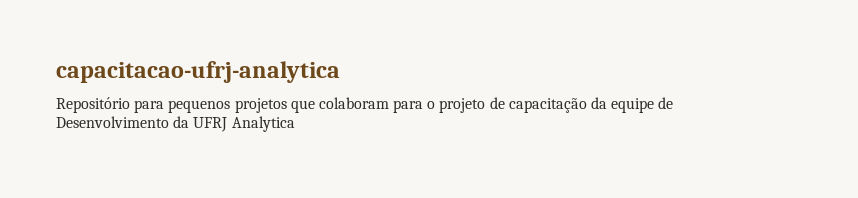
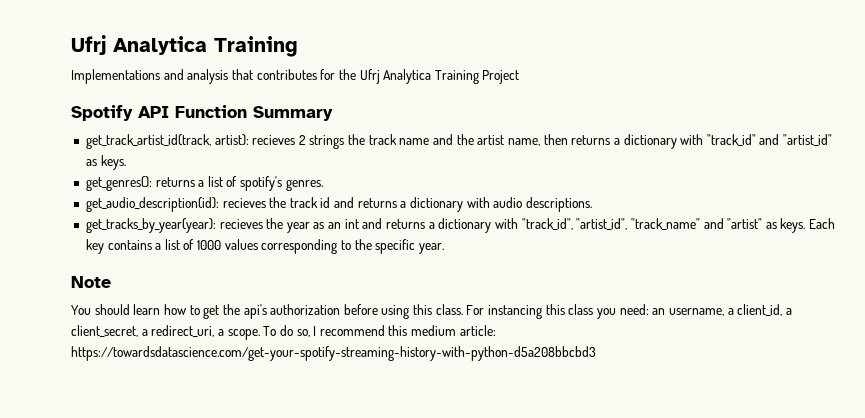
[56,61,340,83] [56,97,674,113] [56,116,295,132] capacitacao-ufrj-analytica // Repositório para pequenos projetos que colaboram para o projeto de capacitação da equipe de Desenvolvimento da UFRJ Analytica -> [71,35,298,57] [71,69,520,84] [71,105,333,121] [85,134,833,149] [85,155,126,170] [85,176,323,191] [85,197,592,212] [85,218,836,233] [85,239,444,254] [71,276,111,288] [71,304,792,319] [71,325,496,340] [71,346,596,361] Ufrj Analytica Training // Implementations and analysis that contributes for the Ufrj Analytica Training Project // Spotify API Function Summary // get_track_artist_id(track, artist): recieves 2 strings the track name and the artist name, then returns a dictionary with "track_id" and "artist_id" as keys. // get_genres(): returns a list of spotify's genres. // get_audio_description(id): recieves the track id and returns a dictionary with audio descriptions. // get_tracks_by_year(year): recieves the year as an int and returns a dictionary with "track_id", "artist_id", "track_name" and "artist" as keys. Each key contains a list of 1000 values corresponding to the specific year. // Note // You should learn how to get the api's authorization before using this class. For instancing this class you need: an username, a client_id, a client_secret, a redirect_uri, a scope. To do so, I recommend this medium article: https://towardsdatascience.com/get-your-spotify-streaming-history-with-python-d5a208bbcbd3

